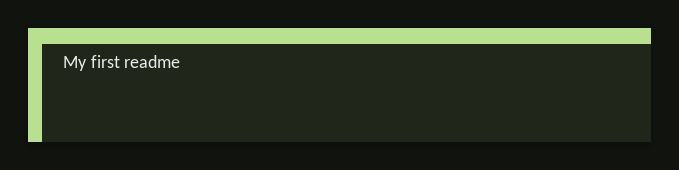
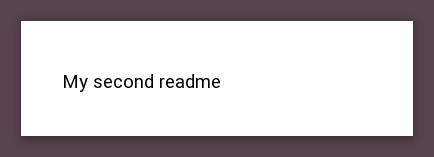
[90,55,120,68] first -> [93,74,154,88] second

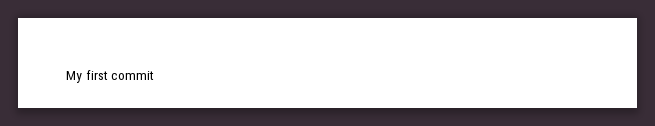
[93,74,221,88] second readme -> [85,70,155,80] first commit

